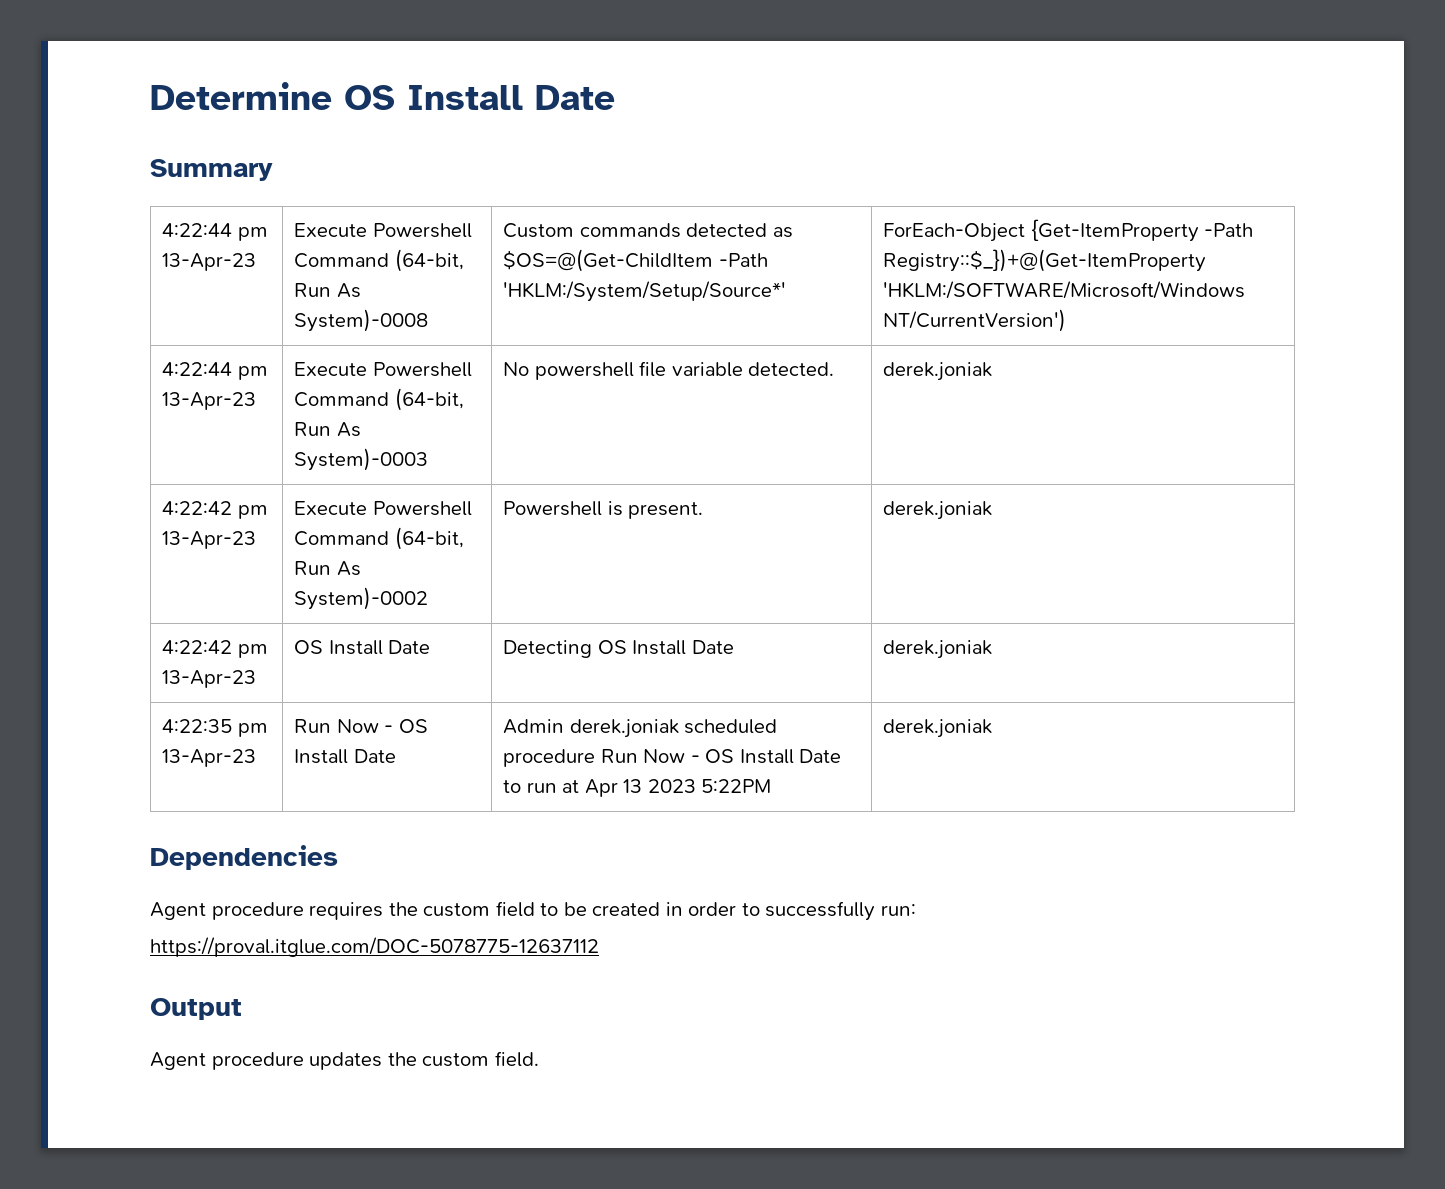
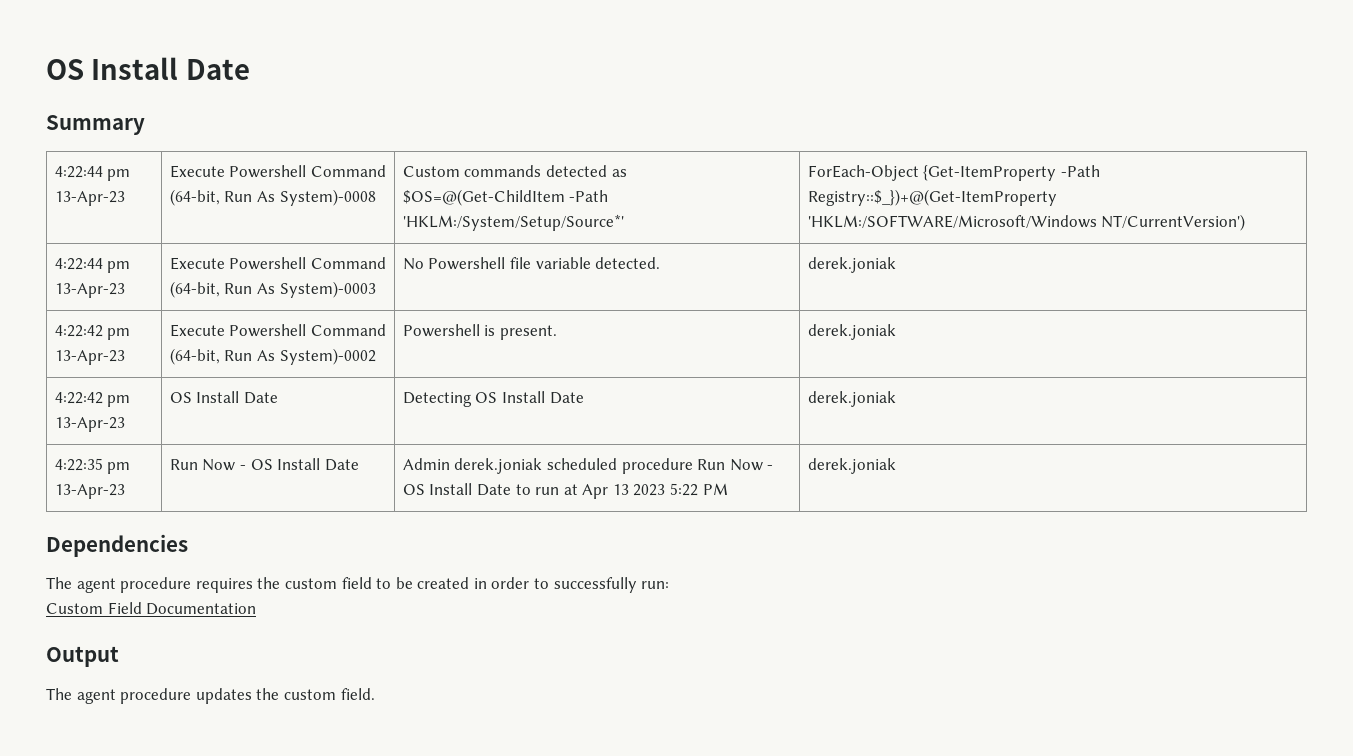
[150,82,332,110] Determine -> (46, 69) none
[534,362,634,380] powershell -> [428,257,506,270] Powershell
[701,779,772,793] 5:22PM -> [670,483,728,496] 5:22 PM
[150,902,206,920] Agent -> [46,577,116,593] The agent
[150,937,599,957] https://proval.itglue.com/DOC-5078775-12637112 -> [46,602,257,615] Custom Field Documentation
[150,1052,206,1070] Agent -> [46,688,116,704] The agent

